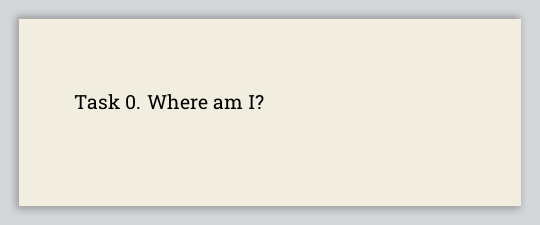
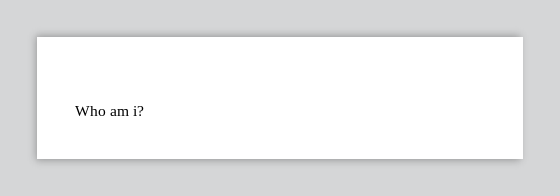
[74,94,265,110] Task 0. Where am I? -> [75,106,145,116] Who am i?

